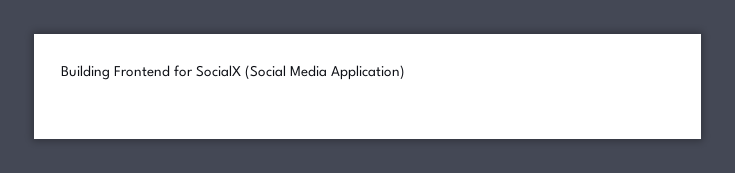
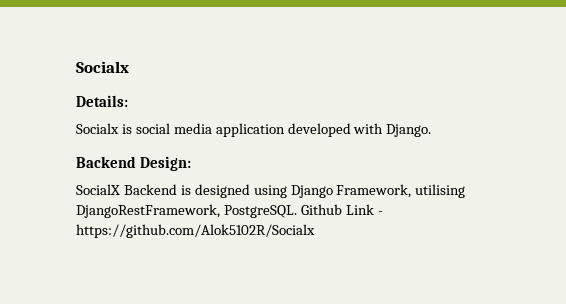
[61,65,406,80] Building Frontend for SocialX (Social Media Application) -> [76,61,129,73] [76,95,128,107] [76,123,432,137] [76,156,192,171] [76,184,466,198] [76,204,383,218] [76,224,315,238] Socialx // Details: // Socialx is social media application developed with Django. // Backend Design: // SocialX Backend is designed using Django Framework, utilising DjangoRestFramework, PostgreSQL. Github Link - https://github.com/Alok5102R/Socialx

